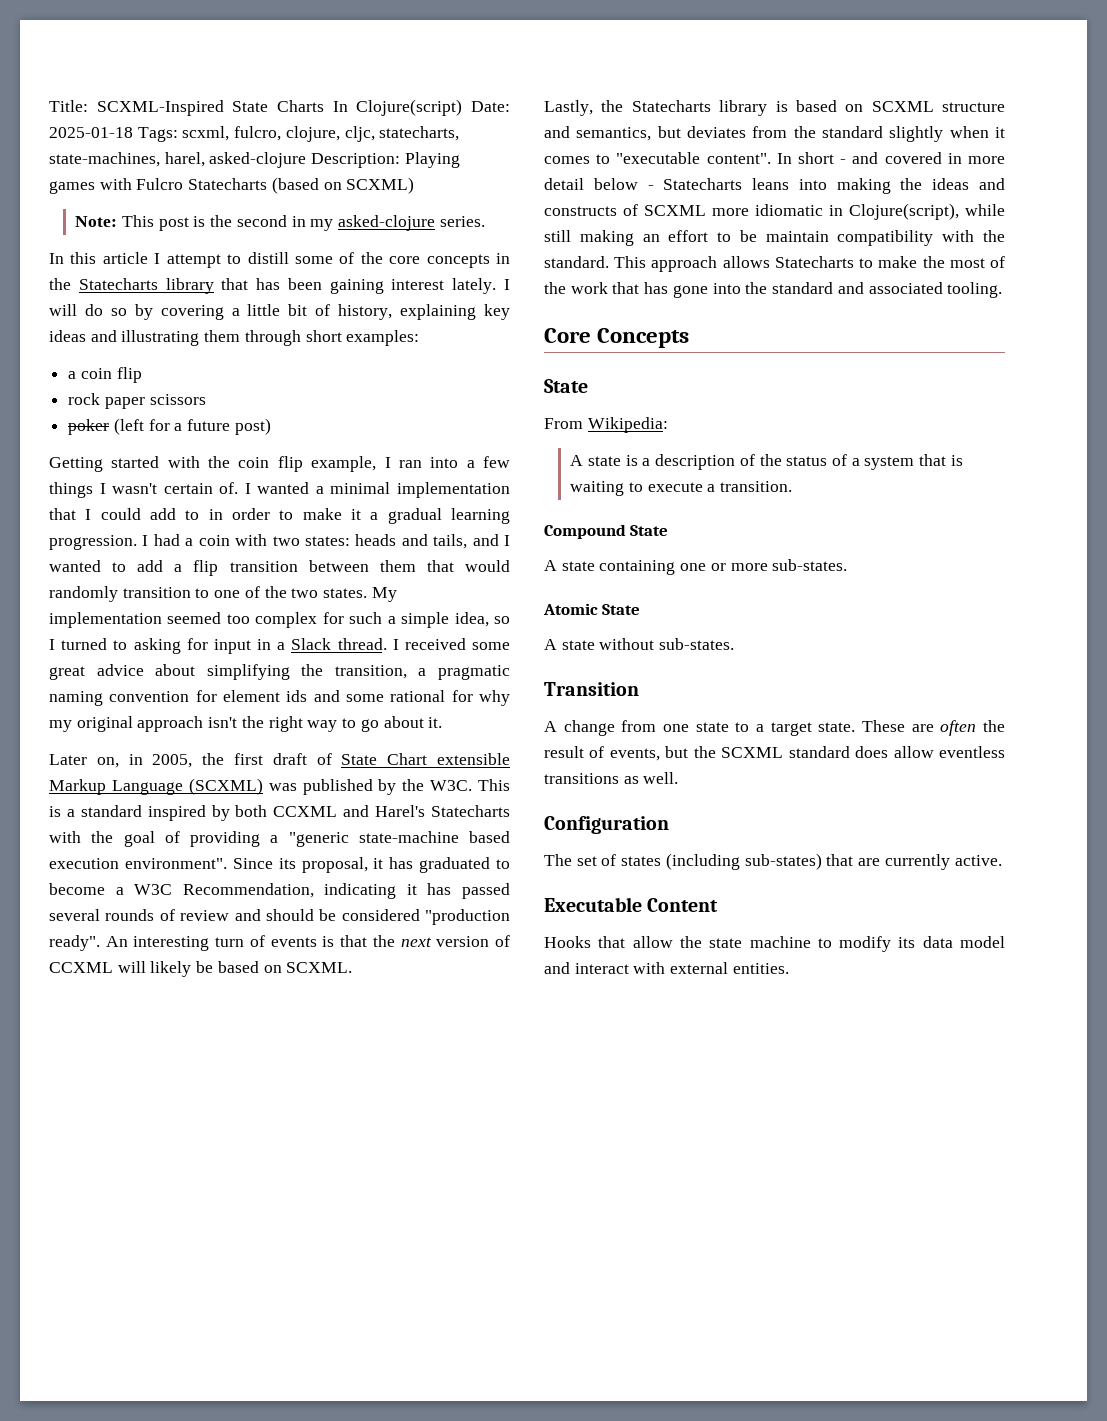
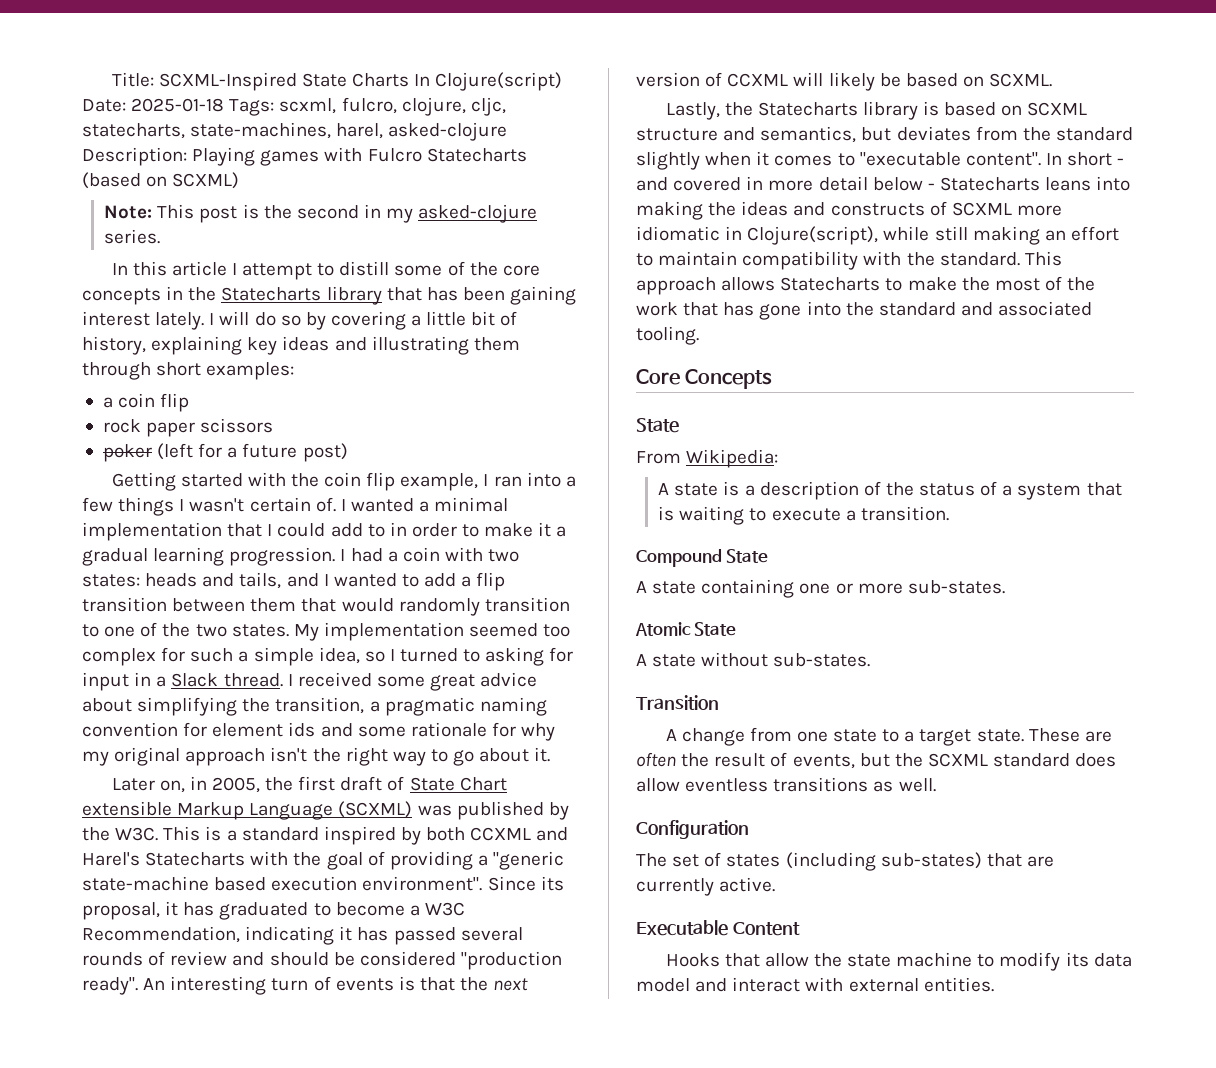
[390,690,446,702] rational -> [410,722,487,737] rationale
[739,230,757,242] be -> (653, 259) none

